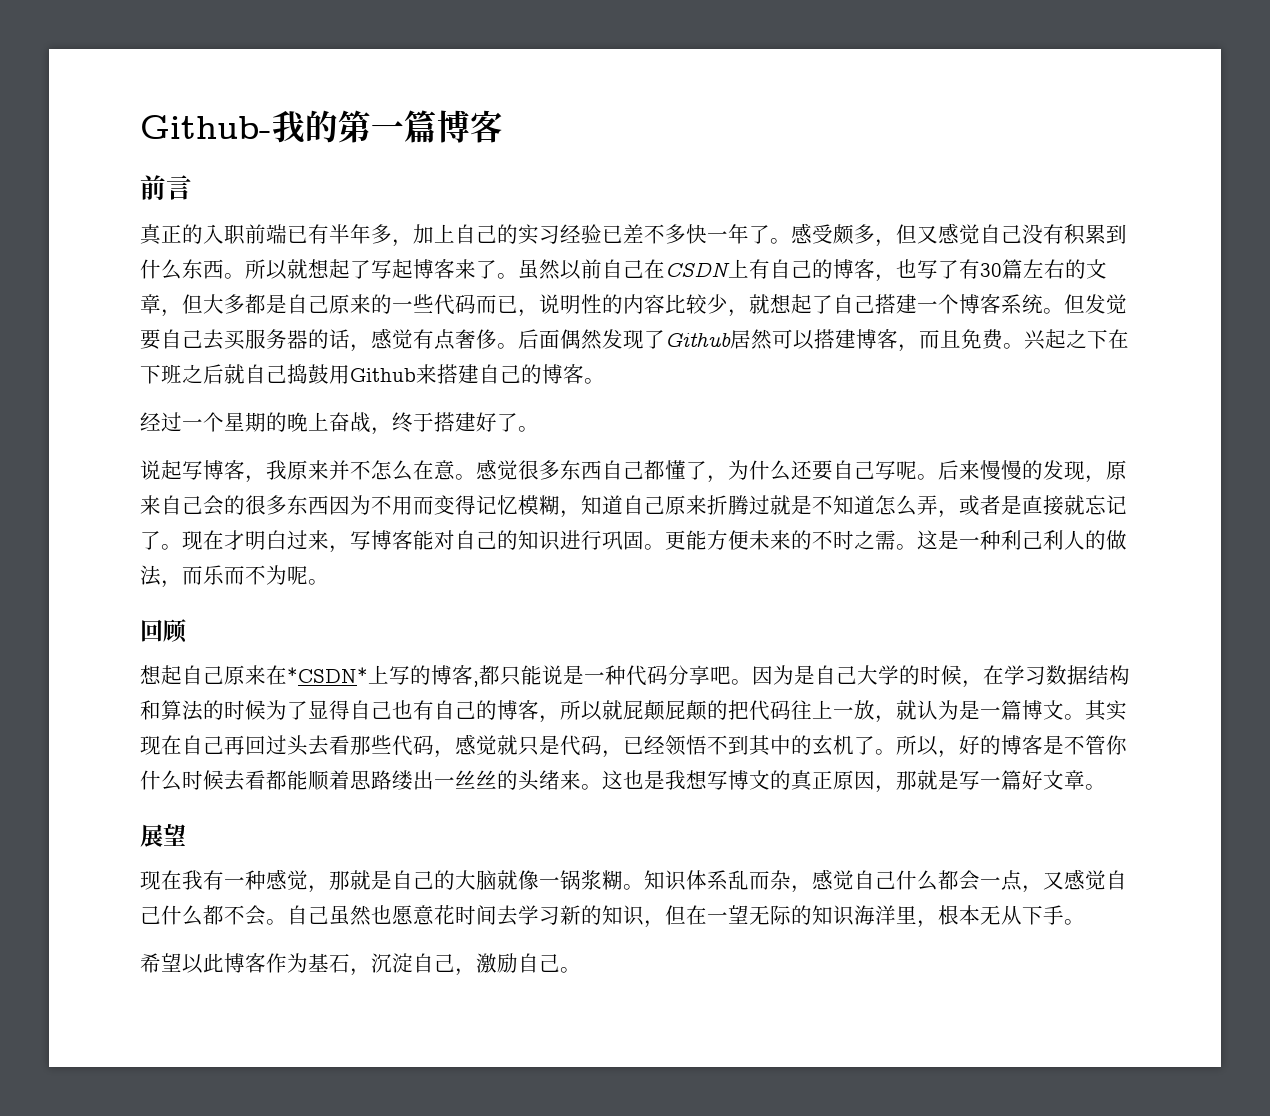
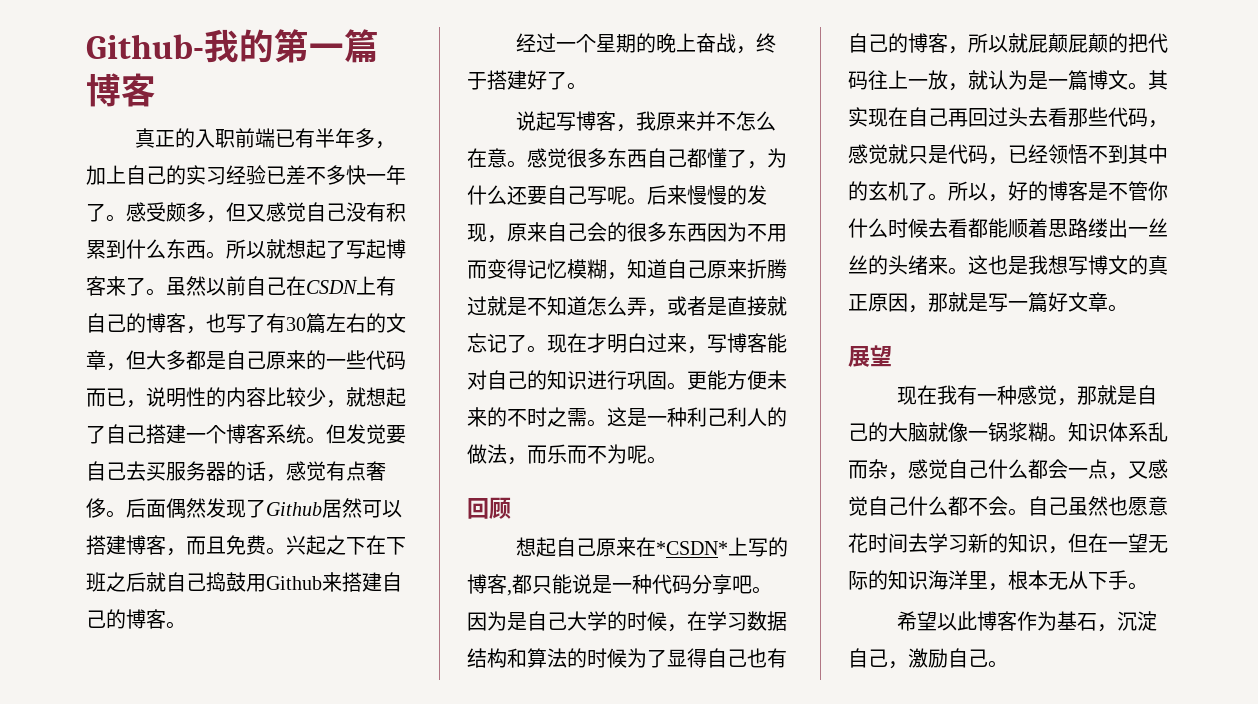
[140,175,192,200] // 前言 -> (156, 90) none

